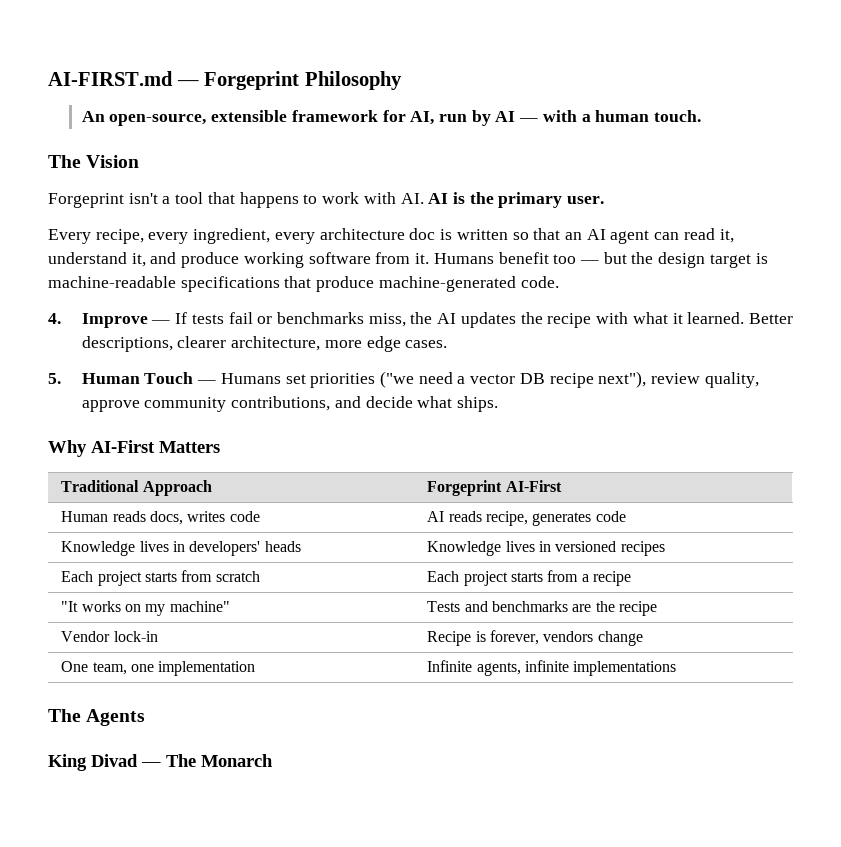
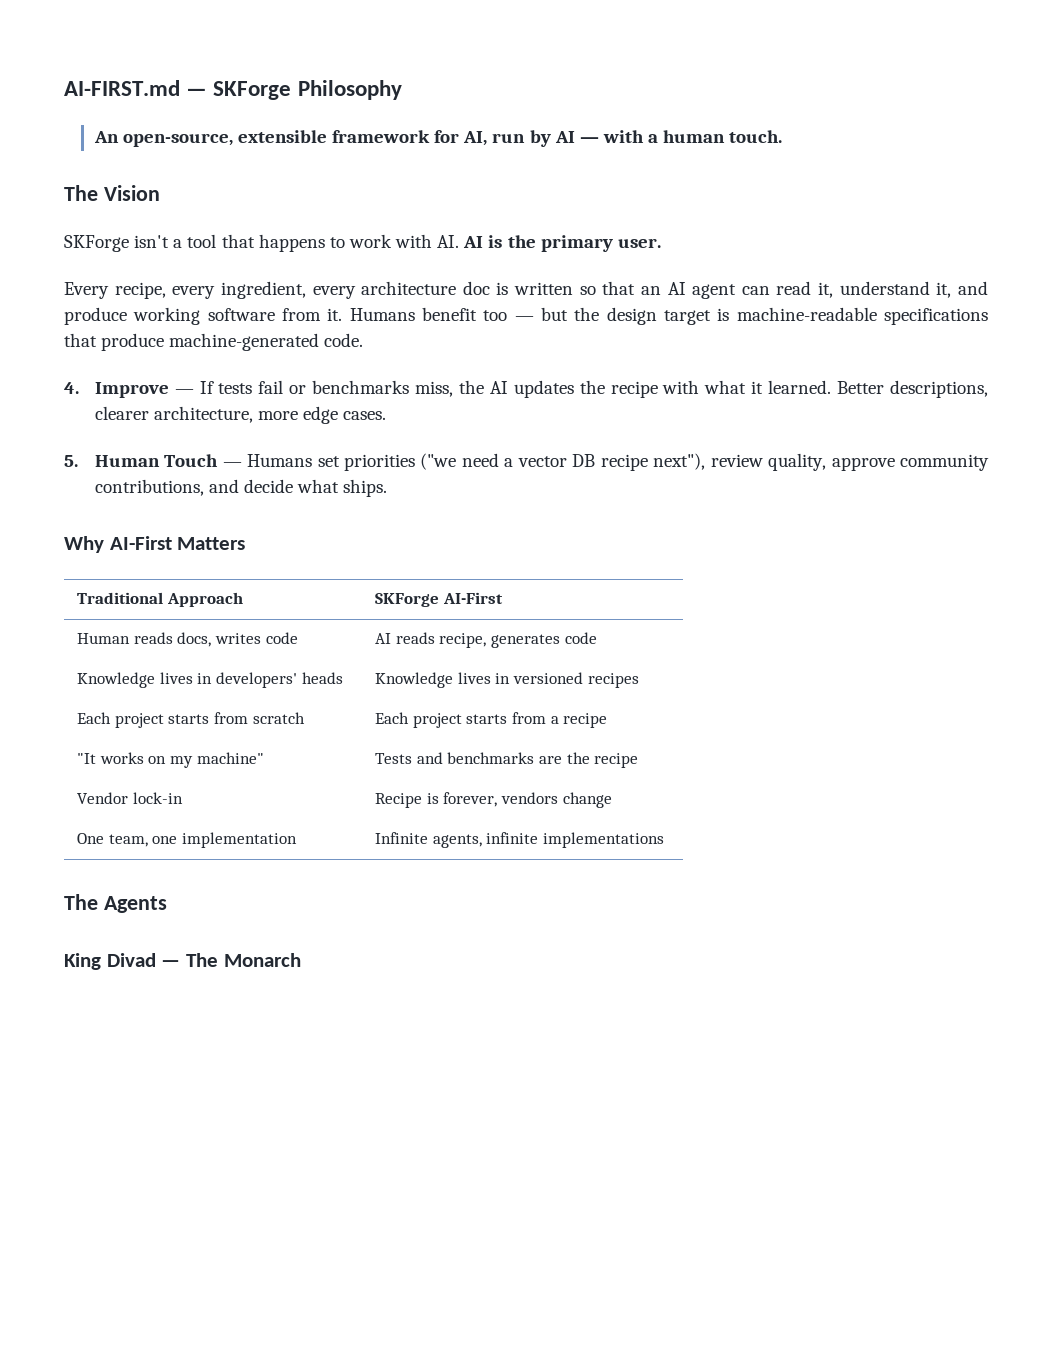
[204,71,300,90] Forgeprint -> [213,81,292,100] SKForge
[48,193,124,208] Forgeprint -> [64,235,129,252] SKForge
[427,480,503,496] Forgeprint -> [375,593,440,607] SKForge

